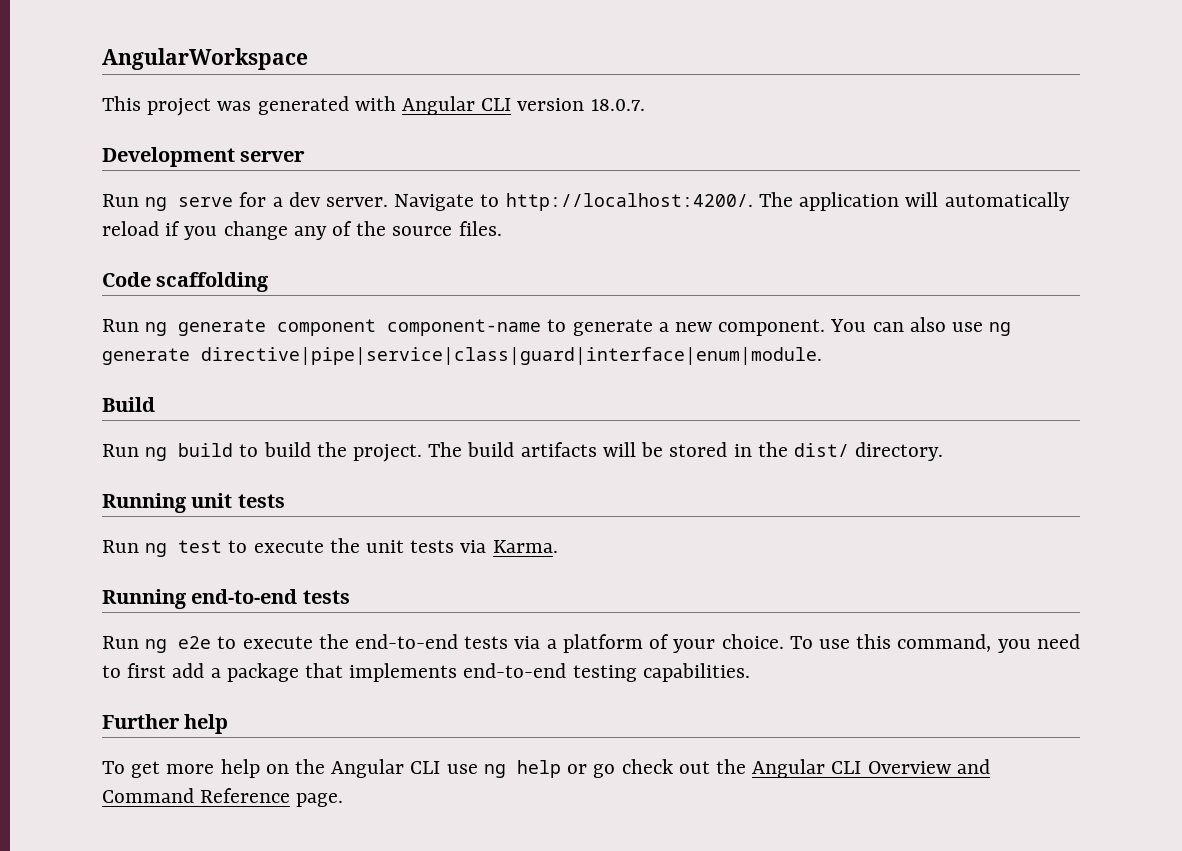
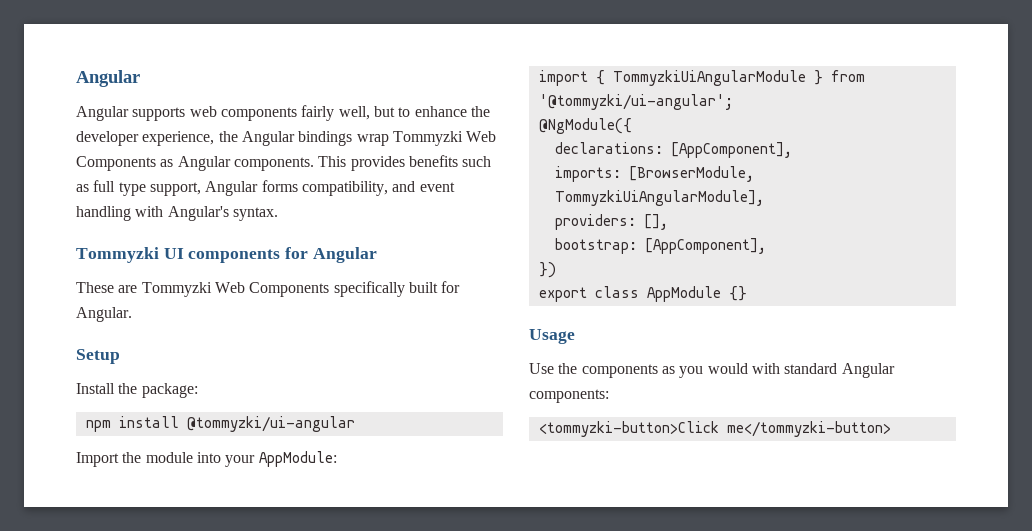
[102,48,308,70] [102,96,645,116] [102,147,306,167] [102,192,1070,211] [102,221,502,240] [102,272,270,292] [102,317,1012,336] [102,347,822,365] [102,397,155,412] [102,442,944,462] [102,493,285,513] [102,538,558,557] [102,589,350,609] [102,634,1080,653] [102,663,750,682] [102,714,229,734] [102,759,990,778] [102,788,344,807] AngularWorkspace // This project was generated with Angular CLI version 18.0.7. // Development server // Run ng serve for a dev server. Navigate to http://localhost:4200/. The application will automatically reload if you change any of the source files. // Code scaffolding // Run ng generate component component-name to generate a new component. You can also use ng generate directive|pipe|service|class|guard|interface|enum|module. // Build // Run ng build to build the project. The build artifacts will be stored in the dist/ directory. // Running unit tests // Run ng test to execute the unit tests via Karma. // Running end-to-end tests // Run ng e2e to execute the end-to-end tests via a platform of your choice. To use this command, you need to first add a package that implements end-to-end testing capabilities. // Further help // To get more help on the Angular CLI use ng help or go check out the Angular CLI Overview and Command Reference page. -> [76,70,140,87] [76,105,490,121] [76,131,497,146] [76,155,492,171] [76,180,455,196] [76,206,278,221] [76,247,377,263] [76,281,461,297] [76,307,132,322] [76,349,120,364] [76,383,198,398] [85,416,355,432] [76,451,337,467] [538,70,865,86] [538,94,733,110] [538,118,632,134] [554,142,792,158] [554,166,754,182] [554,190,764,206] [554,214,668,230] [554,238,766,254] [538,262,556,278] [538,286,747,302] [529,329,575,344] [529,363,895,378] [529,389,609,403] [538,421,891,437] Angular // Angular supports web components fairly well, but to enhance the developer experience, the Angular bindings wrap Tommyzki Web Components as Angular components. This provides benefits such as full type support, Angular forms compatibility, and event handling with Angular's syntax. // Tommyzki UI components for Angular // These are Tommyzki Web Components specifically built for Angular. // Setup // Install the package: // npm install @tommyzki/ui-angular // Import the module into your AppModule: // import { TommyzkiUiAngularModule } from '@tommyzki/ui-angular'; // @NgModule({ // declarations: [AppComponent], // imports: [BrowserModule, TommyzkiUiAngularModule], // providers: [], // bootstrap: [AppComponent], // }) // export class AppModule {} // Usage // Use the components as you would with standard Angular components: // <tommyzki-button>Click me</tommyzki-button>

